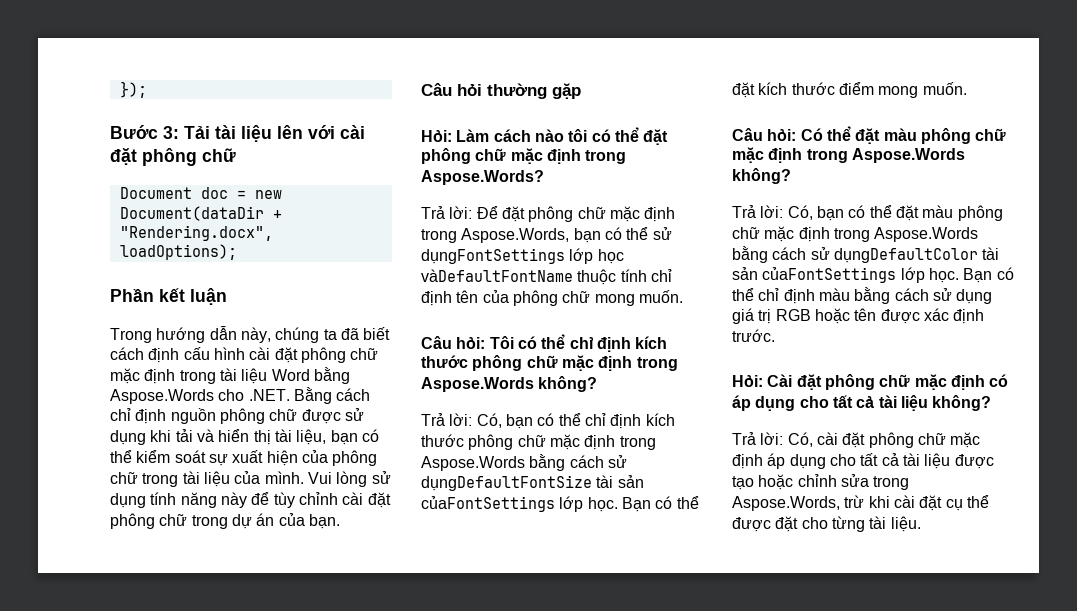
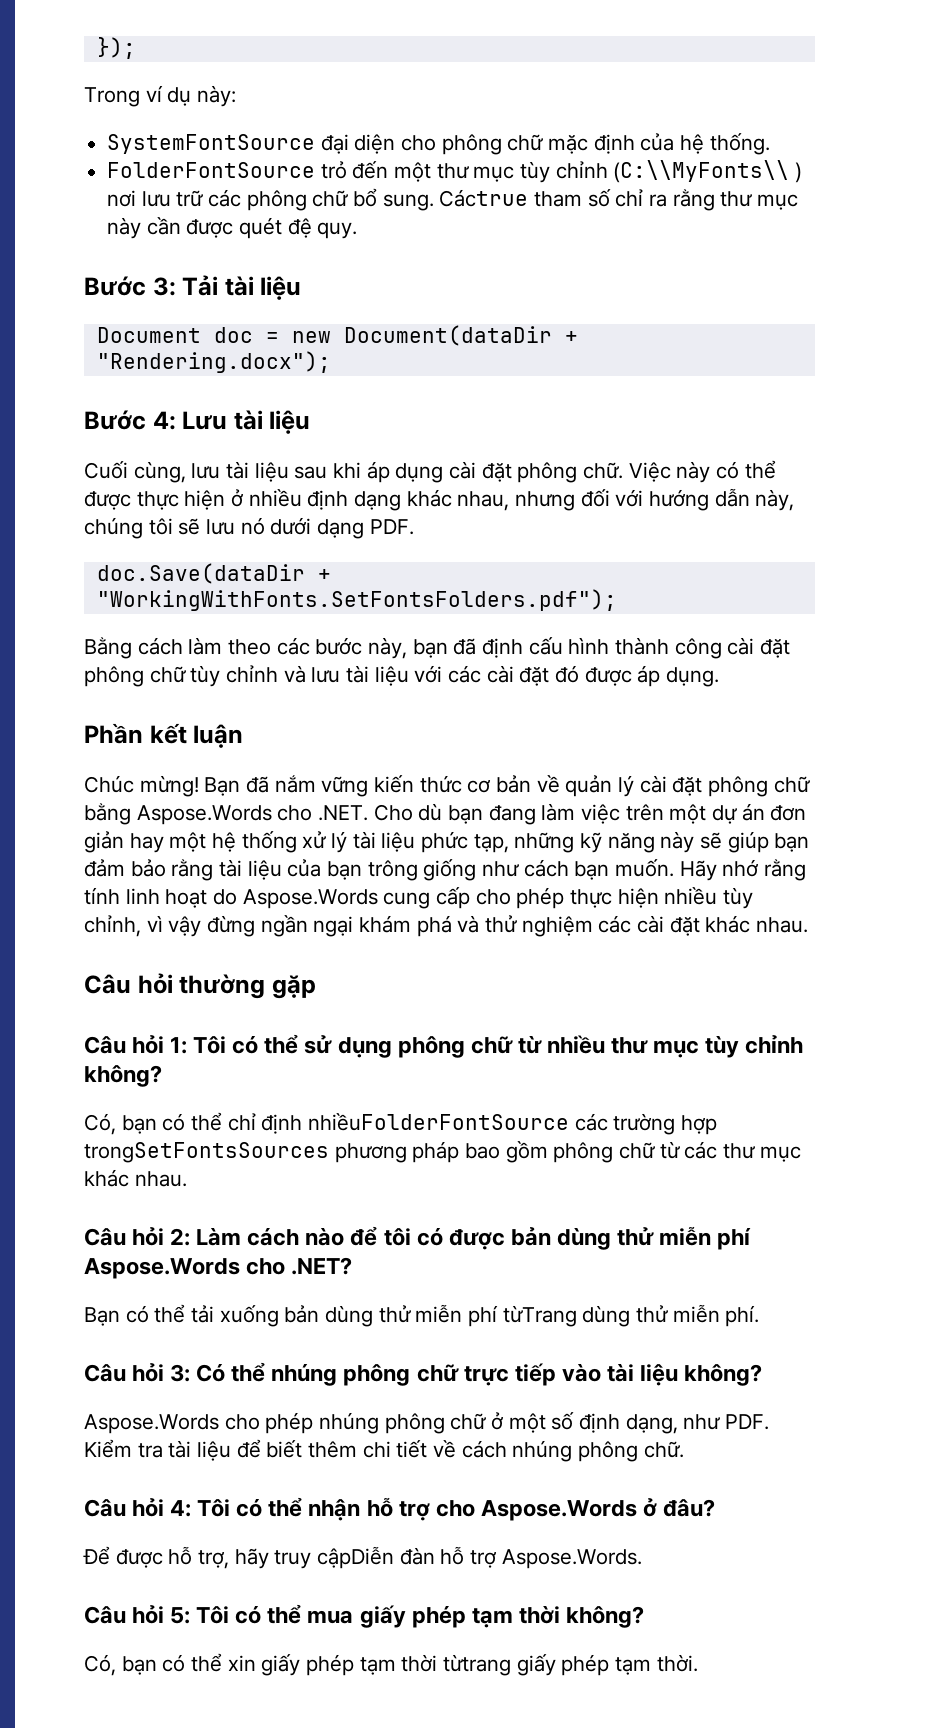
(147, 89) none -> [84,85,237,107] [107,133,770,155] [107,160,803,183] [107,188,799,211] [107,217,358,239] // Trong ví dụ này: // SystemFontSource đại diện cho phông chữ mặc định của hệ thống. // FolderFontSource trỏ đến một thư mục tùy chỉnh (C:\\MyFonts\\ ) nơi lưu trữ các phông chữ bổ sung. Cáctrue tham số chỉ ra rằng thư mục này cần được quét đệ quy.
[277,125,365,139] [110,148,236,166] lên với cài đặt phông chữ -> (302, 288) none
[119,225,273,241] [119,244,237,260] [110,288,227,305] [110,326,391,343] [110,347,379,363] [110,367,350,384] [110,387,371,404] [110,408,364,424] [110,429,379,445] [110,450,378,466] [110,471,391,487] [110,492,391,508] [110,513,340,529] [421,83,581,99] [421,127,669,145] [421,148,627,164] [421,170,544,185] [421,206,676,222] [421,227,672,243] [421,248,624,264] [421,269,672,285] [421,290,683,306] [421,334,668,352] [421,355,678,371] [421,376,598,392] [421,413,473,426] "Rendering.docx", loadOptions); // Phần kết luận // Trong hướng dẫn này, chúng ta đã biết cách định cấu hình cài đặt phông chữ mặc định trong tài liệu Word bằng Aspose.Words cho .NET. Bằng cách chỉ định nguồn phông chữ được sử dụng khi tải và hiển thị tài liệu, bạn có thể kiểm soát sự xuất hiện của phông chữ trong tài liệu của mình. Vui lòng sử dụng tính năng này để tùy chỉnh cài đặt phông chữ trong dự án của bạn. // Câu hỏi thường gặp // Hỏi: Làm cách nào tôi có thể đặt phông chữ mặc định trong Aspose.Words? // Trả lời: Để đặt phông chữ mặc định trong Aspose.Words, bạn có thể sử dụngFontSettings lớp học vàDefaultFontName thuộc tính chỉ định tên của phông chữ mong muốn. // Câu hỏi: Tôi có thể chỉ định kích thước phông chữ mặc định trong Aspose.Words không? // Trả lời: -> [96,351,331,373] [84,410,311,434] [84,460,776,483] [84,488,795,511] [84,517,414,539] [96,563,331,584] [96,589,617,611] [84,637,791,659] [84,665,720,687] [84,723,244,748] [84,775,811,797] [84,803,807,825] [84,831,810,853] [84,859,807,881] [84,887,754,909] [84,915,809,937] [84,973,316,999] [84,1034,804,1058] [84,1065,162,1087] "Rendering.docx"); // Bước 4: Lưu tài liệu // Cuối cùng, lưu tài liệu sau khi áp dụng cài đặt phông chữ. Việc này có thể được thực hiện ở nhiều định dạng khác nhau, nhưng đối với hướng dẫn này, chúng tôi sẽ lưu nó dưới dạng PDF. // doc.Save(dataDir + "WorkingWithFonts.SetFontsFolders.pdf"); // Bằng cách làm theo các bước này, bạn đã định cấu hình thành công cài đặt phông chữ tùy chỉnh và lưu tài liệu với các cài đặt đó được áp dụng. // Phần kết luận // Chúc mừng! Bạn đã nắm vững kiến thức cơ bản về quản lý cài đặt phông chữ bằng Aspose.Words cho .NET. Cho dù bạn đang làm việc trên một dự án đơn giản hay một hệ thống xử lý tài liệu phức tạp, những kỹ năng này sẽ giúp bạn đảm bảo rằng tài liệu của bạn trông giống như cách bạn muốn. Hãy nhớ rằng tính linh hoạt do Aspose.Words cung cấp cho phép thực hiện nhiều tùy chỉnh, vì vậy đừng ngần ngại khám phá và thử nghiệm các cài đặt khác nhau. // Câu hỏi thường gặp // Câu hỏi 1: Tôi có thể sử dụng phông chữ từ nhiều thư mục tùy chỉnh không? //
[645,413,675,426] [421,434,656,450] [421,454,627,471] [421,475,644,491] [421,496,699,512] [732,82,967,98] [732,126,1007,144] [732,147,965,163] [732,168,791,184] [732,205,1003,221] [732,226,979,242] [732,246,1000,263] [732,267,1014,283] [732,287,993,304] [732,308,985,324] [732,329,775,342] [732,374,1009,390] [732,395,992,411] [732,432,981,448] [732,453,994,469] [732,474,910,490] [732,495,989,511] [732,516,921,532] kích thước phông chữ mặc định trong Aspose.Words bằng cách sử dụngDefaultFontSize tài sản củaFontSettings lớp học. Bạn có thể đặt kích thước điểm mong muốn. // Câu hỏi: Có thể đặt màu phông chữ mặc định trong Aspose.Words không? // Trả lời: Có, bạn có thể đặt màu phông chữ mặc định trong Aspose.Words bằng cách sử dụngDefaultColor tài sản củaFontSettings lớp học. Bạn có thể chỉ định màu bằng cách sử dụng giá trị RGB hoặc tên được xác định trước. // Hỏi: Cài đặt phông chữ mặc định có áp dụng cho tất cả tài liệu không? // Trả lời: Có, cài đặt phông chữ mặc định áp dụng cho tất cả tài liệu được tạo hoặc chỉnh sửa trong Aspose.Words, trừ khi cài đặt cụ thể được đặt cho từng tài liệu. -> [308,1113,718,1135] [84,1141,801,1163] [84,1169,187,1187] [84,1226,752,1250] [84,1257,353,1279] [84,1304,760,1327] [84,1362,762,1386] [84,1412,770,1434] [84,1439,684,1462] [84,1497,715,1521] [83,1546,642,1569] [84,1604,644,1628] [84,1653,698,1676] nhiềuFolderFontSource các trường hợp trongSetFontsSources phương pháp bao gồm phông chữ từ các thư mục khác nhau. // Câu hỏi 2: Làm cách nào để tôi có được bản dùng thử miễn phí Aspose.Words cho .NET? // Bạn có thể tải xuống bản dùng thử miễn phí từTrang dùng thử miễn phí. // Câu hỏi 3: Có thể nhúng phông chữ trực tiếp vào tài liệu không? // Aspose.Words cho phép nhúng phông chữ ở một số định dạng, như PDF. Kiểm tra tài liệu để biết thêm chi tiết về cách nhúng phông chữ. // Câu hỏi 4: Tôi có thể nhận hỗ trợ cho Aspose.Words ở đâu? // Để được hỗ trợ, hãy truy cậpDiễn đàn hỗ trợ Aspose.Words. // Câu hỏi 5: Tôi có thể mua giấy phép tạm thời không? // Có, bạn có thể xin giấy phép tạm thời từtrang giấy phép tạm thời.

